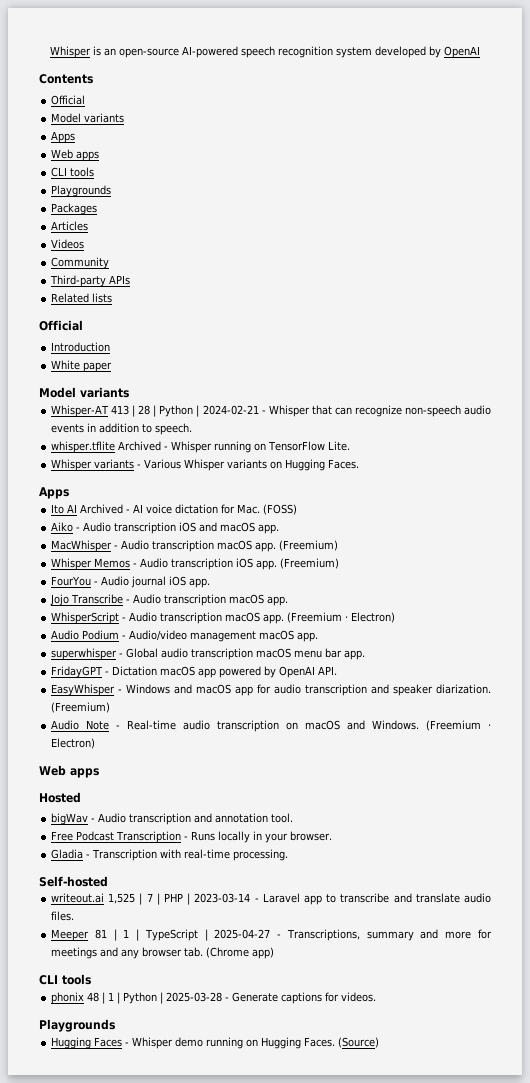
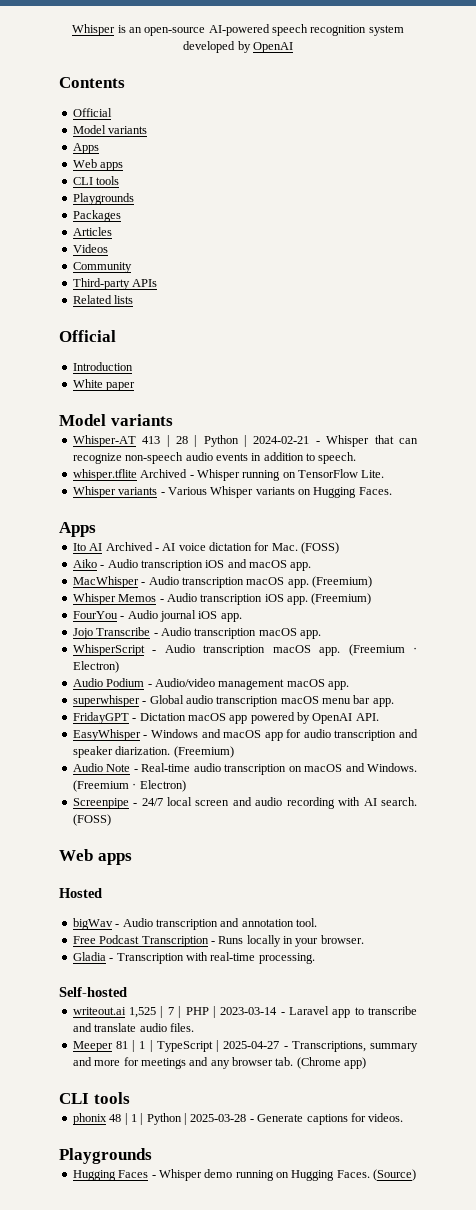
(96, 743) none -> [72,797,418,809] [72,814,111,826] // Screenpipe - 24/7 local screen and audio recording with AI search. (FOSS)

